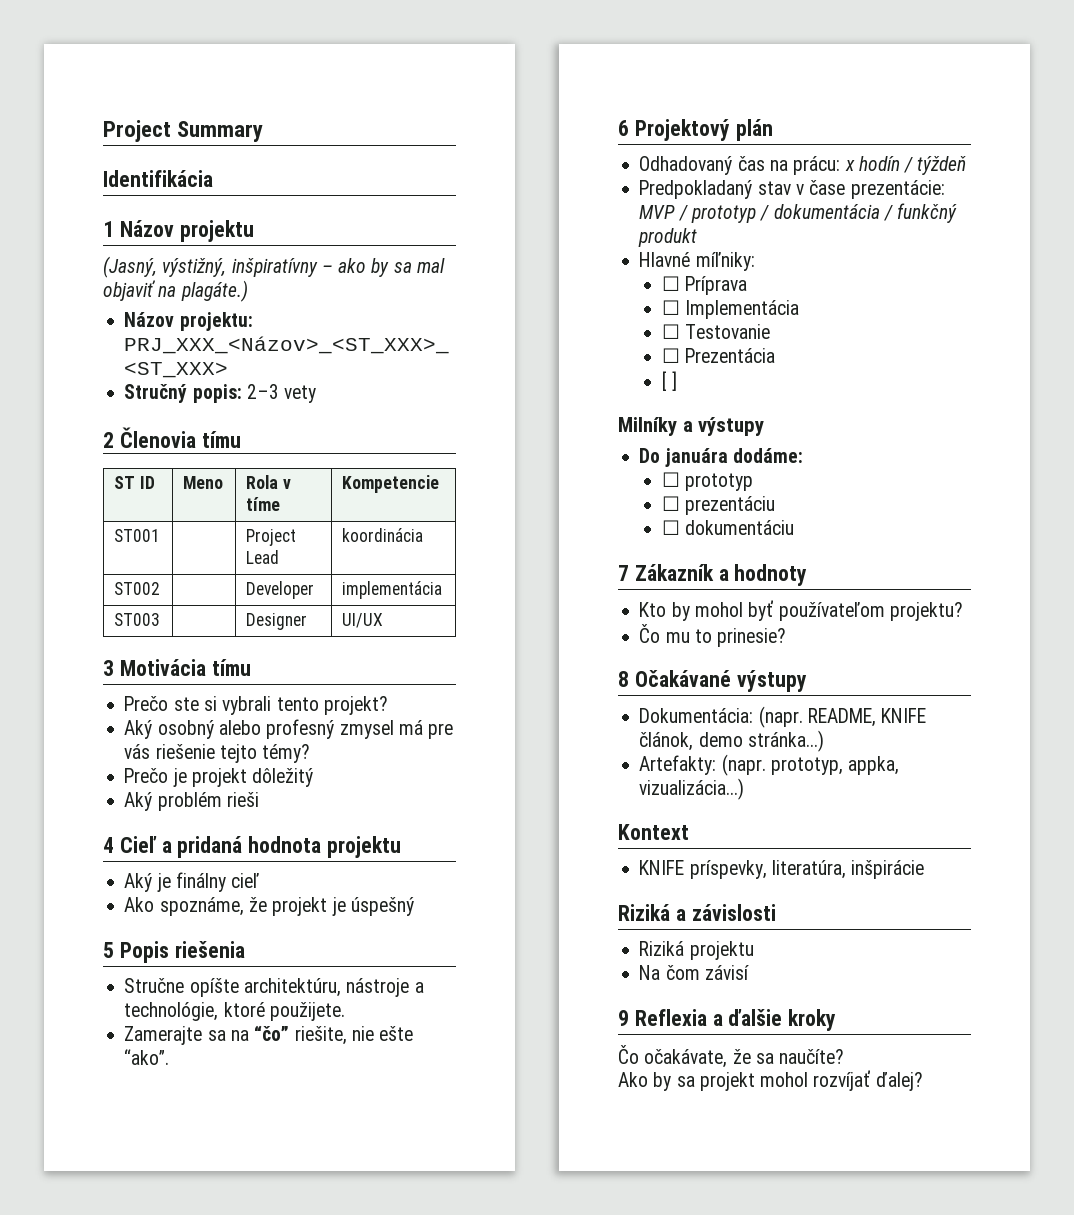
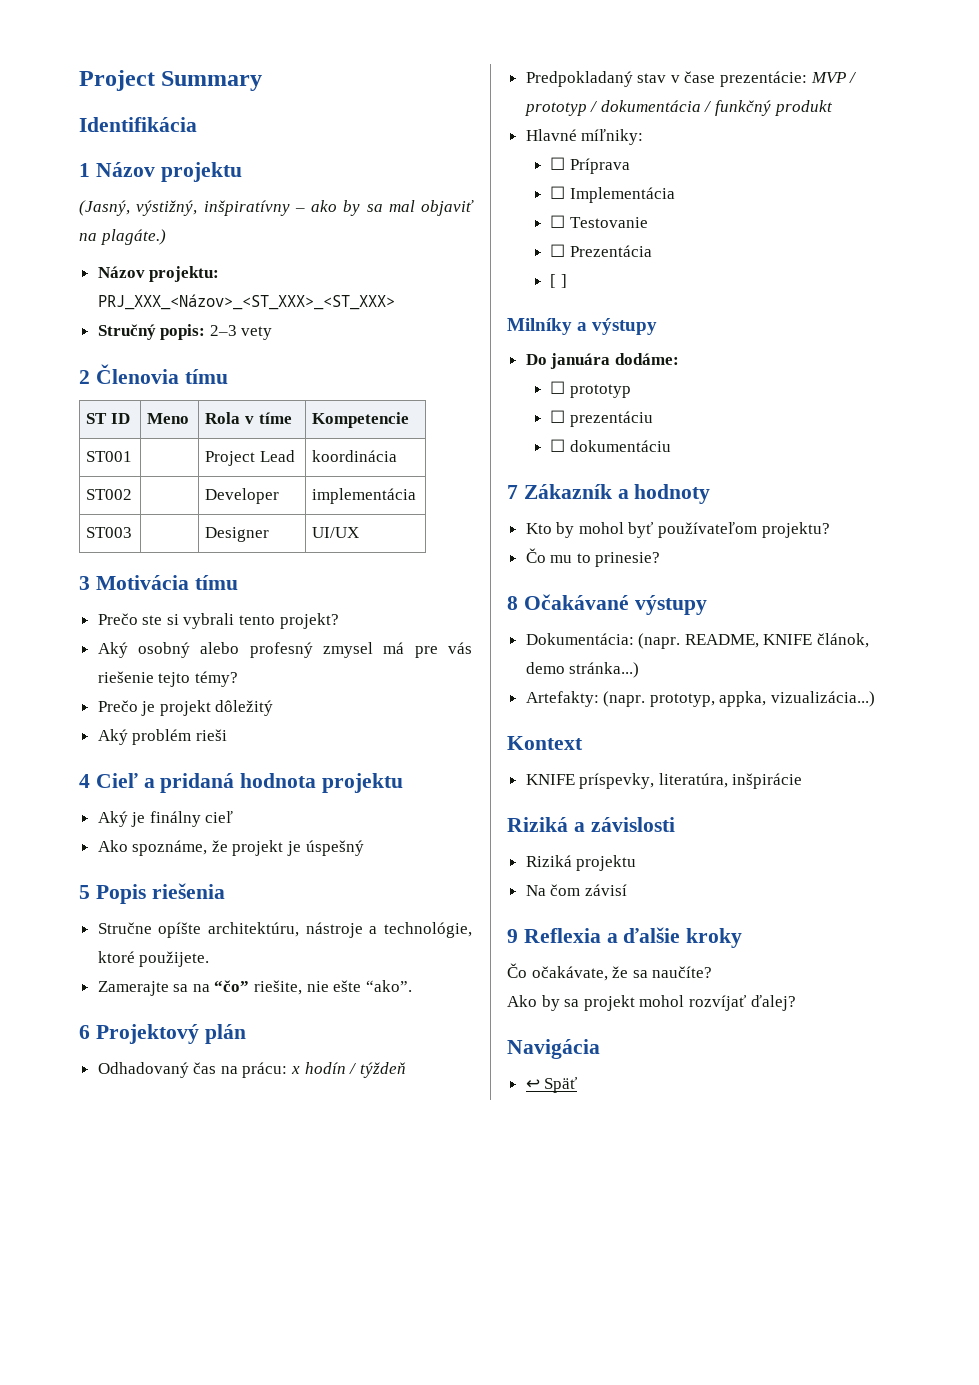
(923, 1081) none -> [507,1039,600,1059] [525,1077,578,1093] // Navigácia // ↩ Späť

